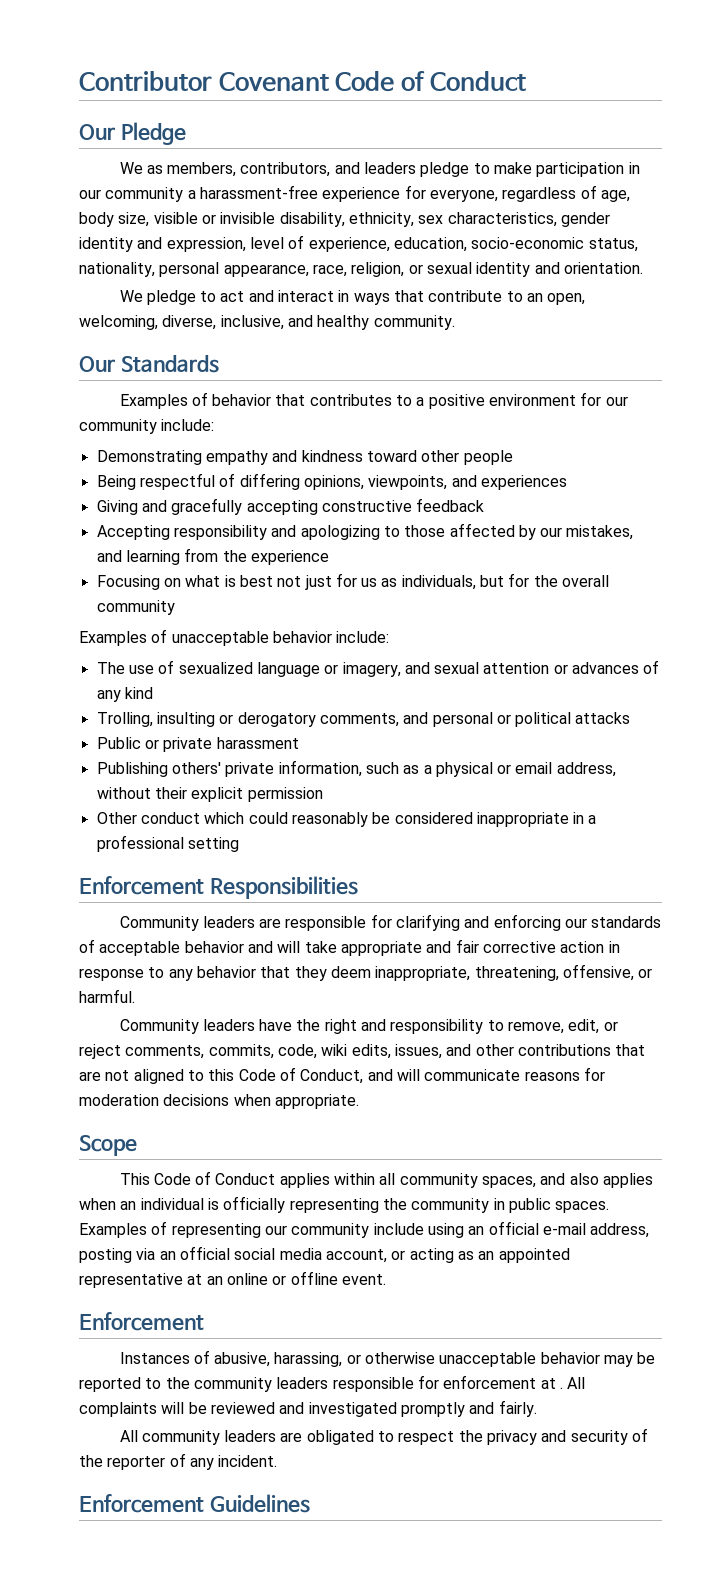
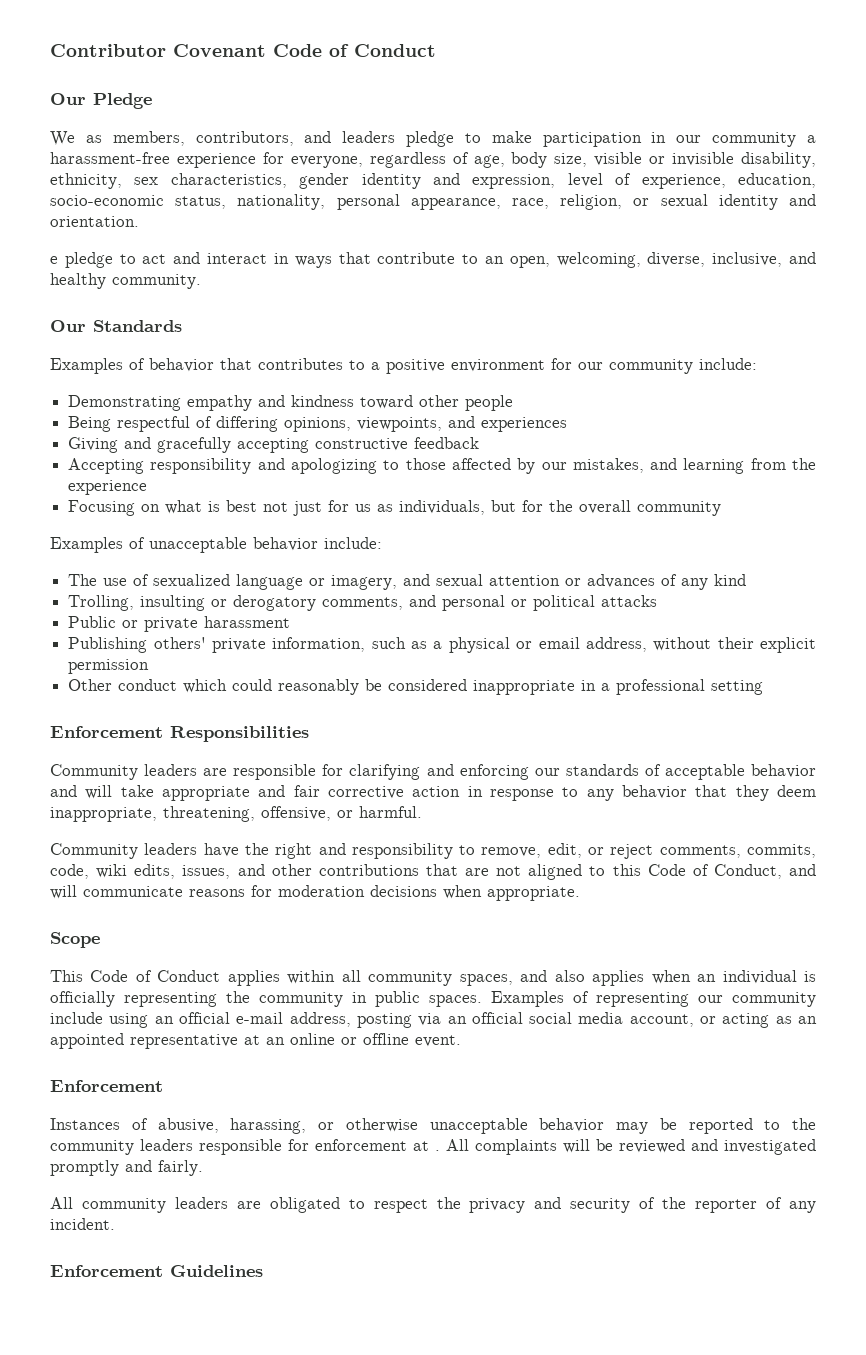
[119,290,143,302] We -> [50,256,58,264] e

